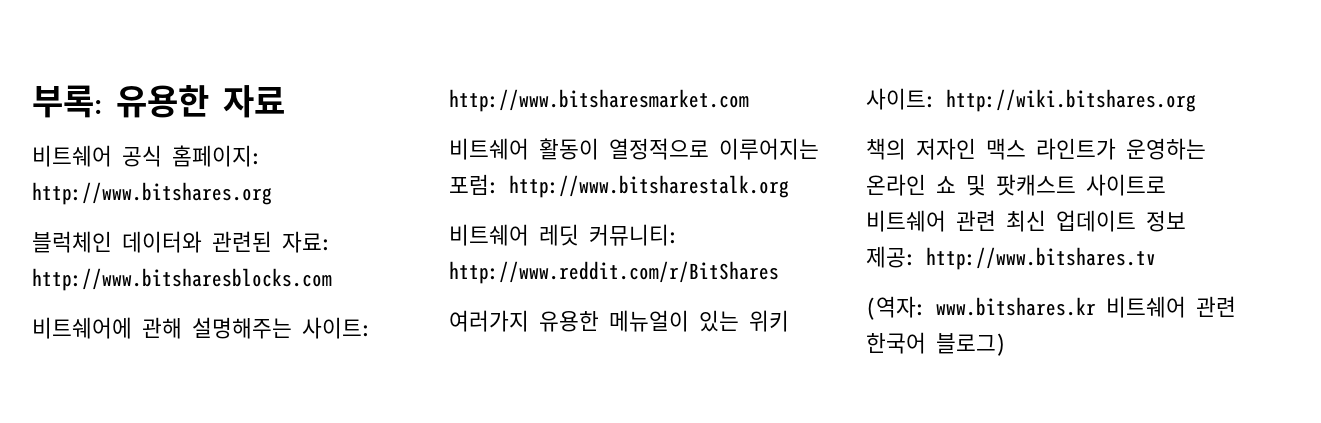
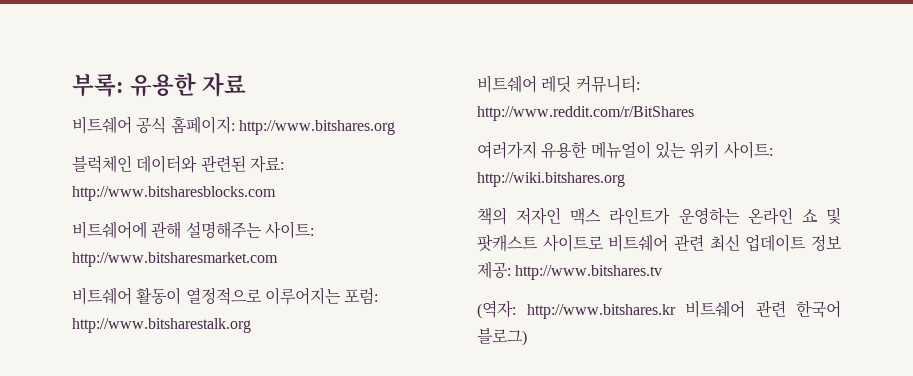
[936,297,1096,316] www.bitshares.kr -> [526,304,676,319] http://www.bitshares.kr

